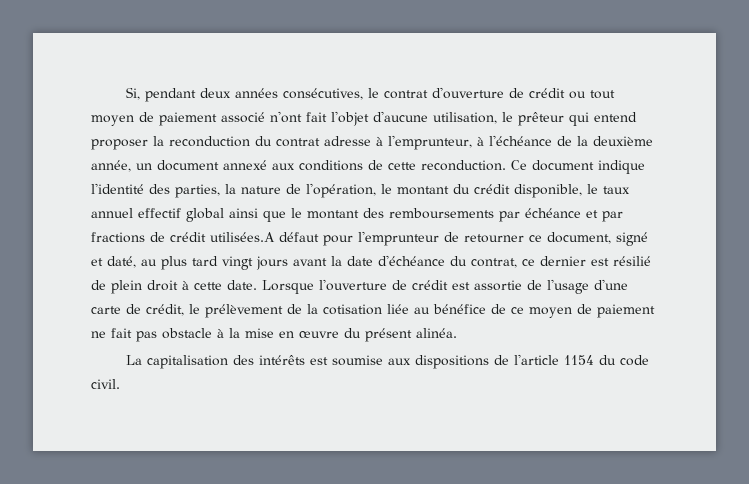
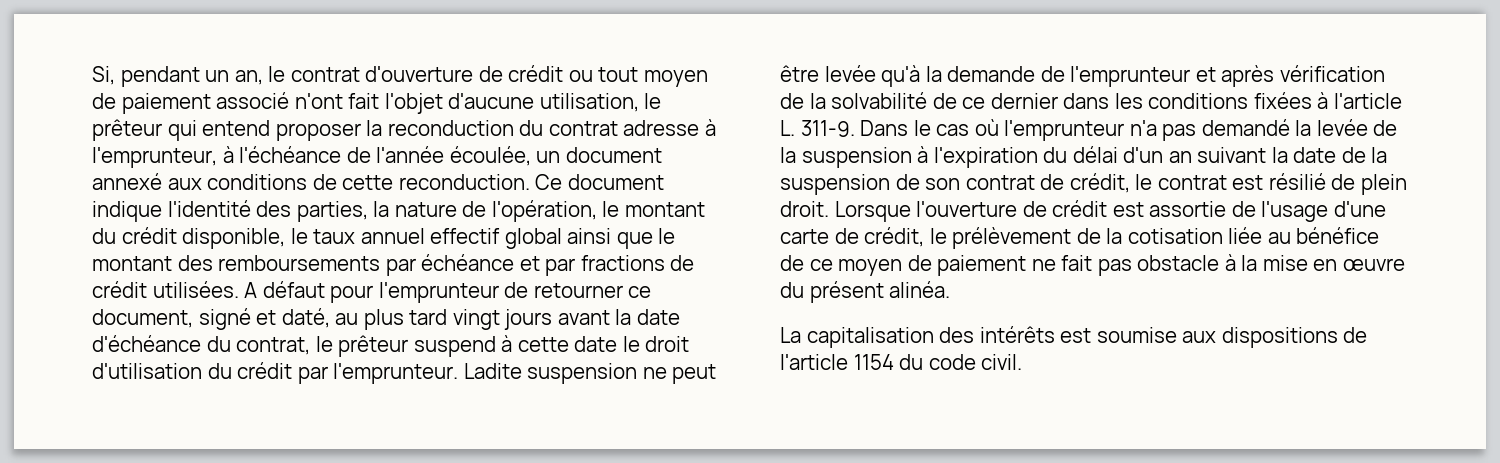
[200,88,364,100] deux années consécutives, -> [205,70,263,85] un an,
[577,136,653,146] [91,160,131,172] la deuxième année, -> [376,146,531,166] l'année écoulée,
[210,232,275,242] utilisées.A -> [152,281,258,298] utilisées. A
[522,256,651,266] [91,280,257,294] ce dernier est résilié de plein droit à cette date. -> [315,335,690,357] [92,362,717,384] [780,65,1385,87] [780,92,1402,109] [780,119,1398,141] [780,146,1388,168] [780,173,1407,195] [780,201,829,217] le prêteur suspend à cette date le droit d'utilisation du crédit par l'emprunteur. Ladite suspension ne peut être levée qu'à la demande de l'emprunteur et après vérification de la solvabilité de ce dernier dans les conditions fixées à l'article L. 311-9. Dans le cas où l'emprunteur n'a pas demandé la levée de la suspension à l'expiration du délai d'un an suivant la date de la suspension de son contrat de crédit, le contrat est résilié de plein droit.

